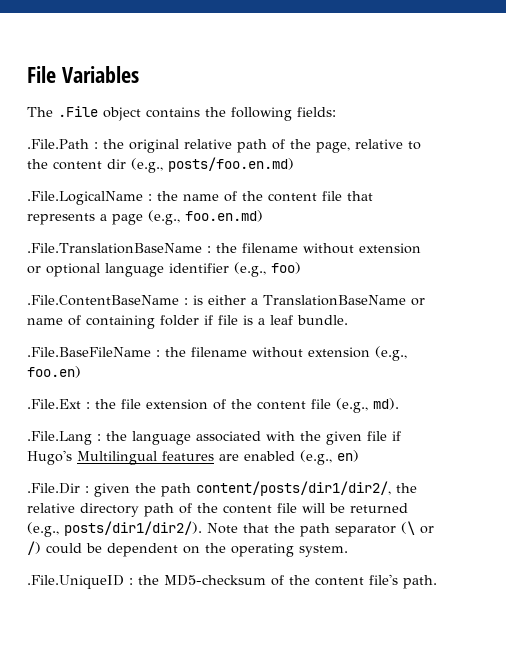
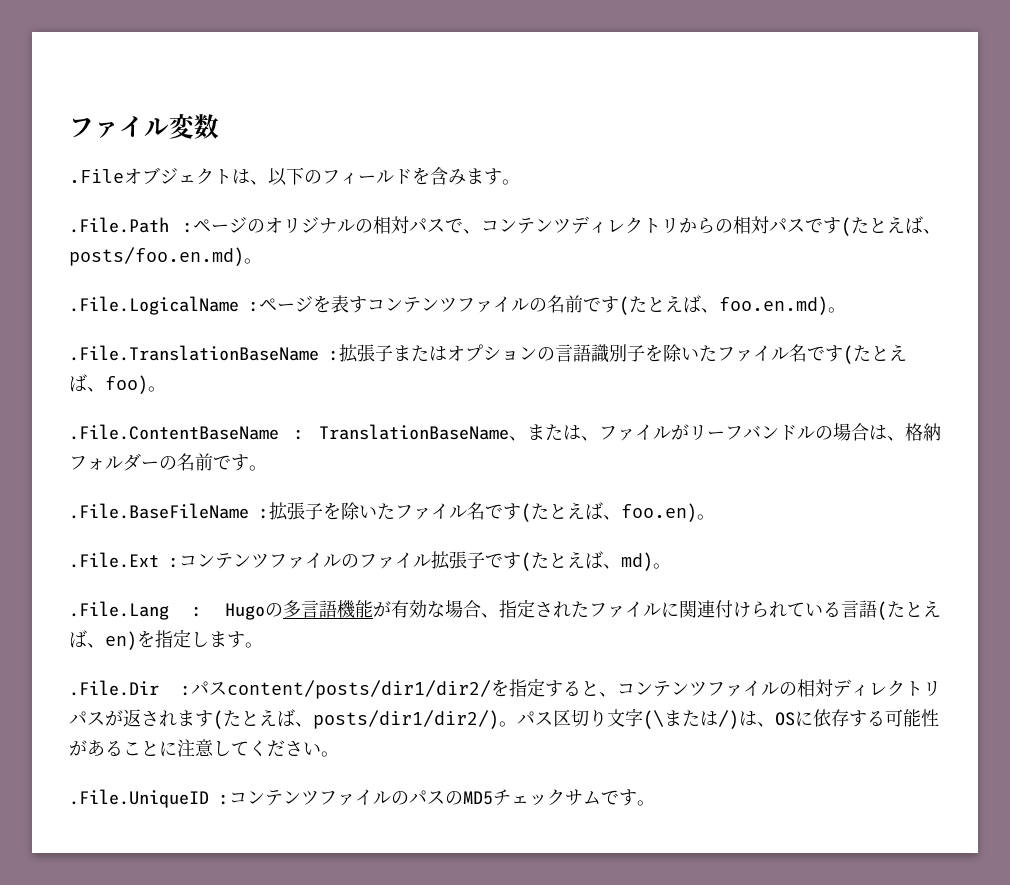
[27,66,139,83] [27,106,336,121] [27,139,421,153] [27,158,163,173] File Variables // The .File object contains the following fields: // .File.Path : the original relative path of the page, relative to the content dir (e.g., -> [69,114,219,139] [69,167,520,186] [69,216,941,236] ファイル変数 // .Fileオブジェクトは、以下のフィールドを含みます。 // .File.Path :ページのオリジナルの相対パスで、コンテンツディレクトリからの相対パスです(たとえば、
(294, 164) none -> [244,258,262,264] 。
[157,191,373,202] [27,210,180,225] the name of the content file that represents a page (e.g., -> [259,295,719,315] ページを表すコンテンツファイルの名前です(たとえば、
(263, 216) none -> [828,307,846,313] 。
[215,243,421,254] [27,262,266,277] the filename without extension or optional language identifier (e.g., -> [339,344,907,364] [69,374,105,392] 拡張子またはオプションの言語識別子を除いたファイル名です(たとえば、
(301, 268) none -> [148,386,166,392] 。
[193,295,425,306] [27,315,348,329] [27,346,407,361] is either a TranslationBaseName or name of containing folder if file is a leaf bundle. // .File.BaseFileName : the filename without extension (e.g., -> [319,423,941,441] [69,453,267,471] [69,502,621,522] TranslationBaseName、または、ファイルがリーフバンドルの場合は、格納フォルダーの名前です。 // .File.BaseFileName :拡張子を除いたファイル名です(たとえば、
(81, 372) none -> [697,514,715,520] 。
[95,398,399,413] [27,431,401,445] [27,450,359,465] [27,481,417,497] [27,503,408,517] [27,521,434,537] [27,541,348,557] [27,574,437,589] the file extension of the content file (e.g., md). // .File.Lang : the language associated with the given file if Hugo's Multilingual features are enabled (e.g., en) // .File.Dir : given the path content/posts/dir1/dir2/, the relative directory path of the content file will be returned (e.g., posts/dir1/dir2/). Note that the path separator (\ or /) could be dependent on the operating system. // .File.UniqueID : the MD5-checksum of the content file's path. -> [179,551,671,571] [69,599,941,620] [69,629,263,650] [69,678,941,699] [69,708,939,729] [69,739,339,757] [69,789,655,808] コンテンツファイルのファイル拡張子です(たとえば、md)。 // .File.Lang : Hugoの多言語機能が有効な場合、指定されたファイルに関連付けられている言語(たとえば、en)を指定します。 // .File.Dir :パスcontent/posts/dir1/dir2/を指定すると、コンテンツファイルの相対ディレクトリパスが返されます(たとえば、posts/dir1/dir2/)。パス区切り文字(\または/)は、OSに依存する可能性があることに注意してください。 // .File.UniqueID :コンテンツファイルのパスのMD5チェックサムです。

